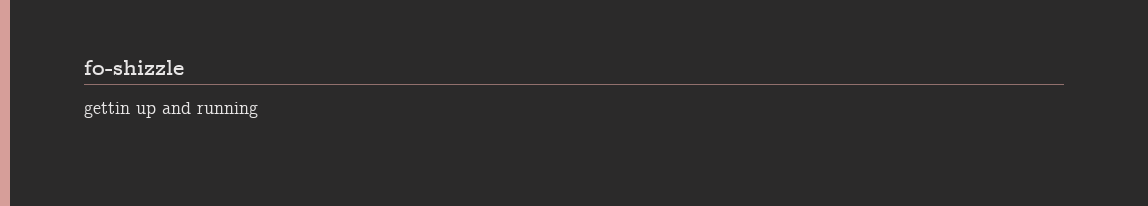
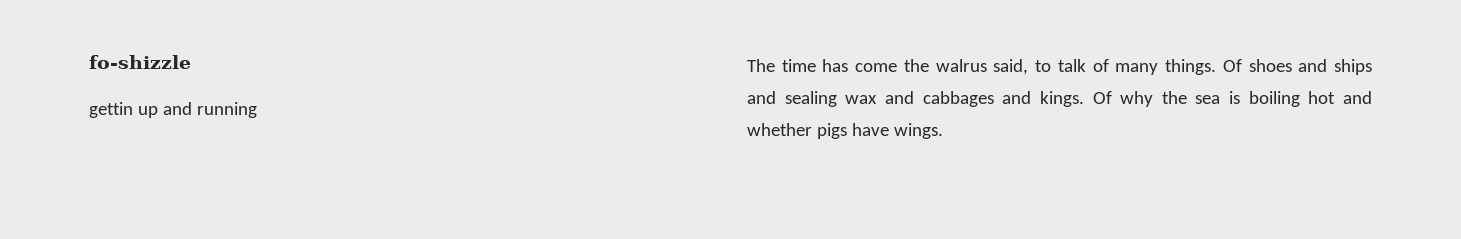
(258, 110) none -> [747,59,1373,75] [747,91,1372,107] [747,123,943,139] // The time has come the walrus said, to talk of many things. Of shoes and ships and sealing wax and cabbages and kings. Of why the sea is boiling hot and whether pigs have wings.

